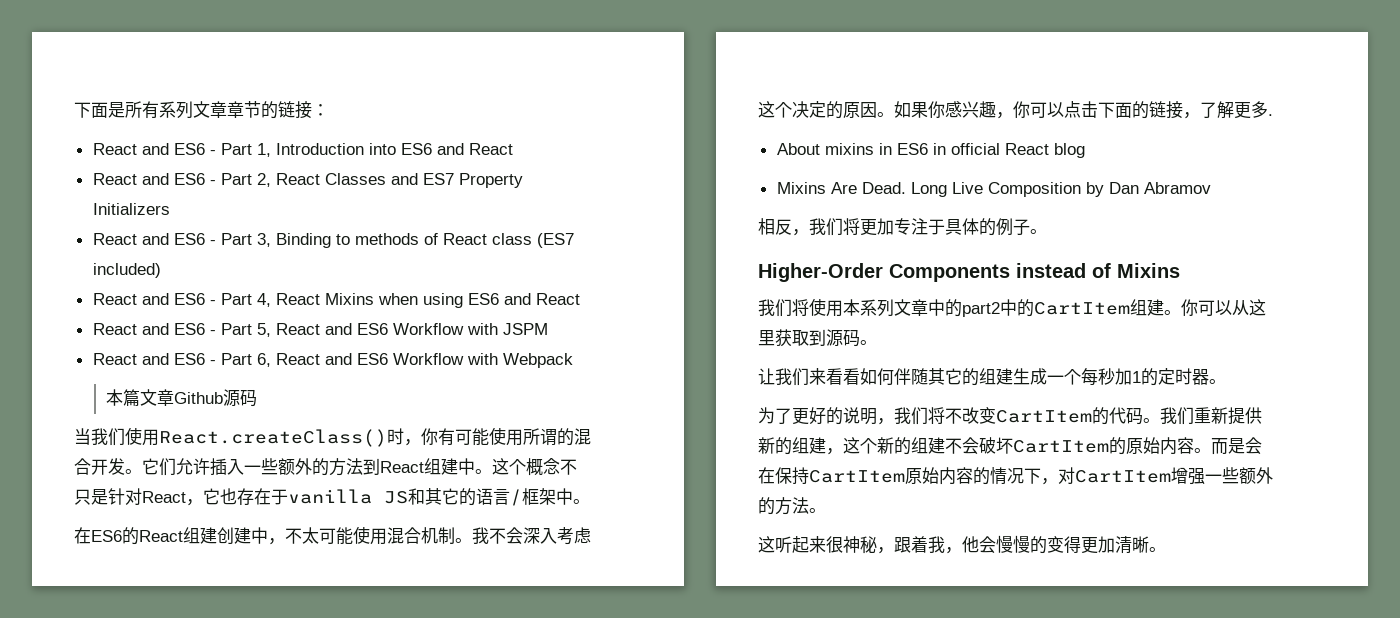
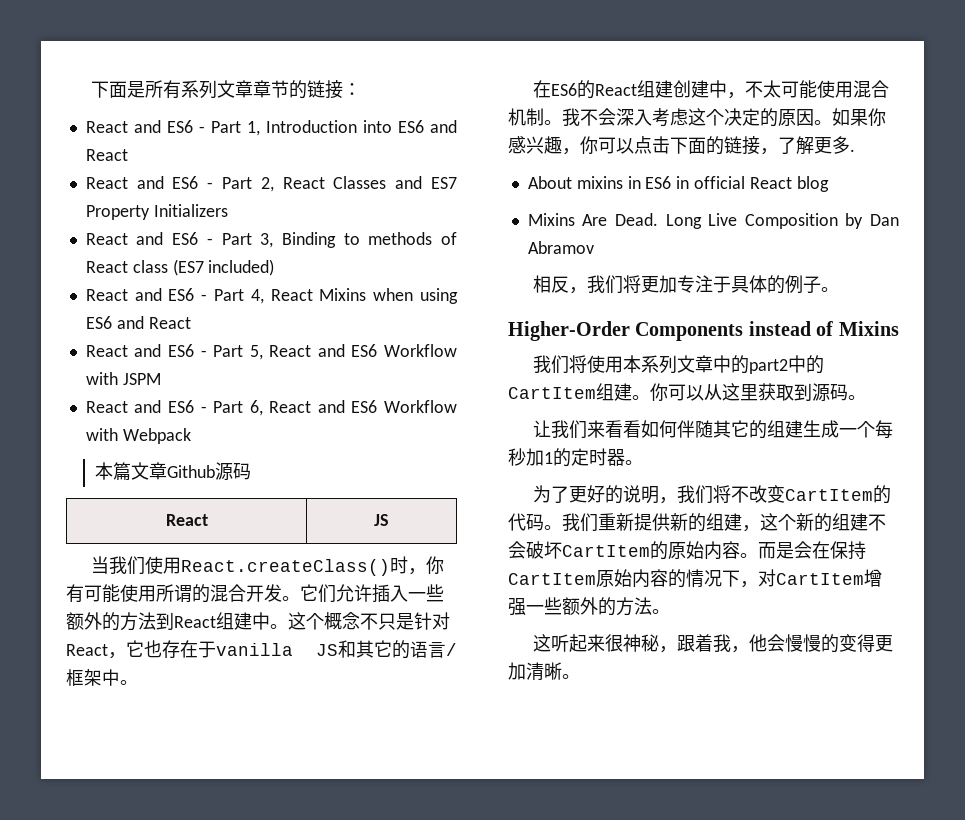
(257, 398) none -> [165,514,208,526] [374,514,389,526] // React | JS

